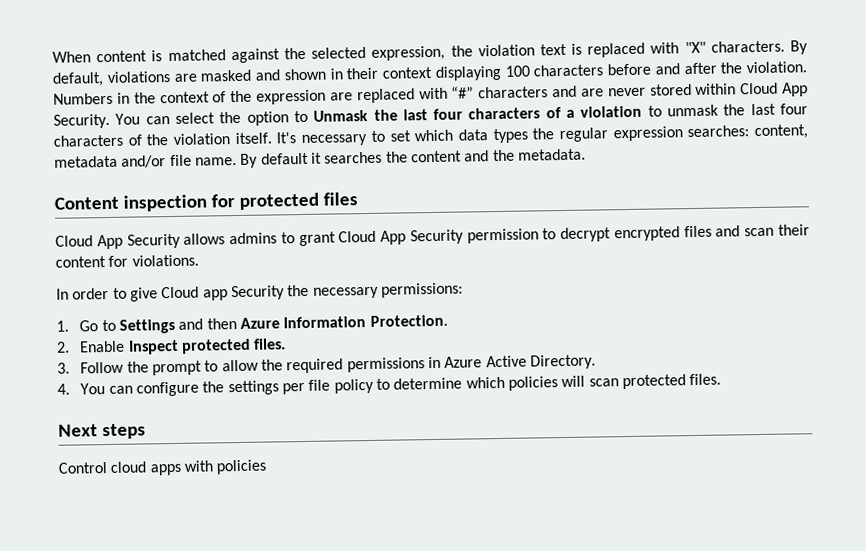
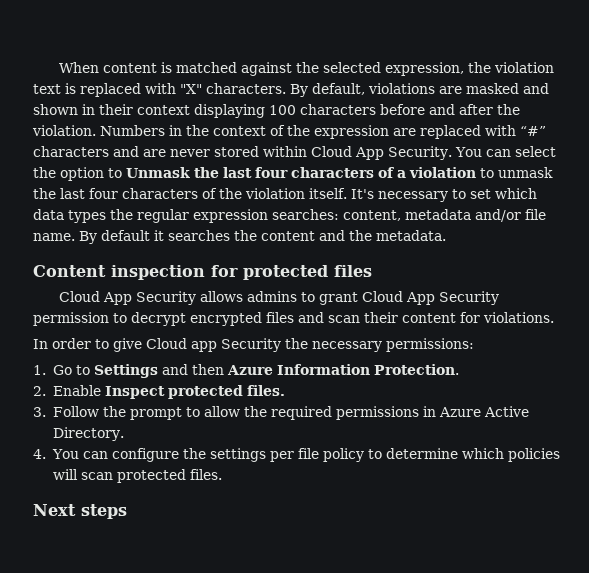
[58,459,268,476] // Control cloud apps with policies -> (127, 511) none

